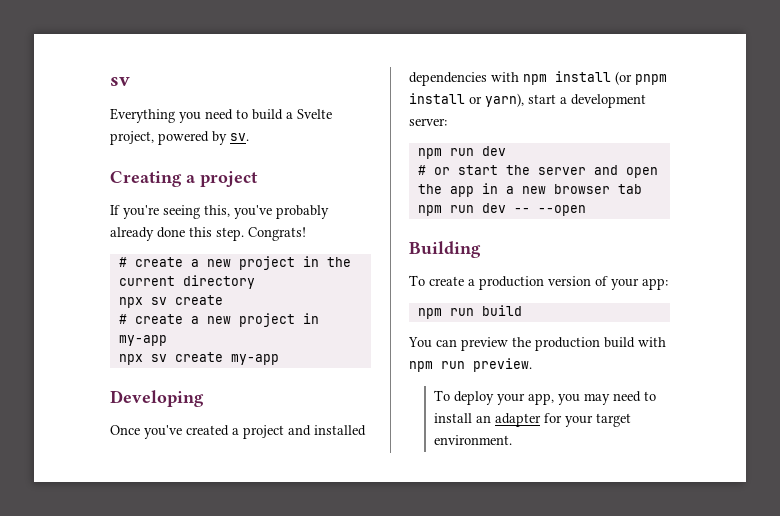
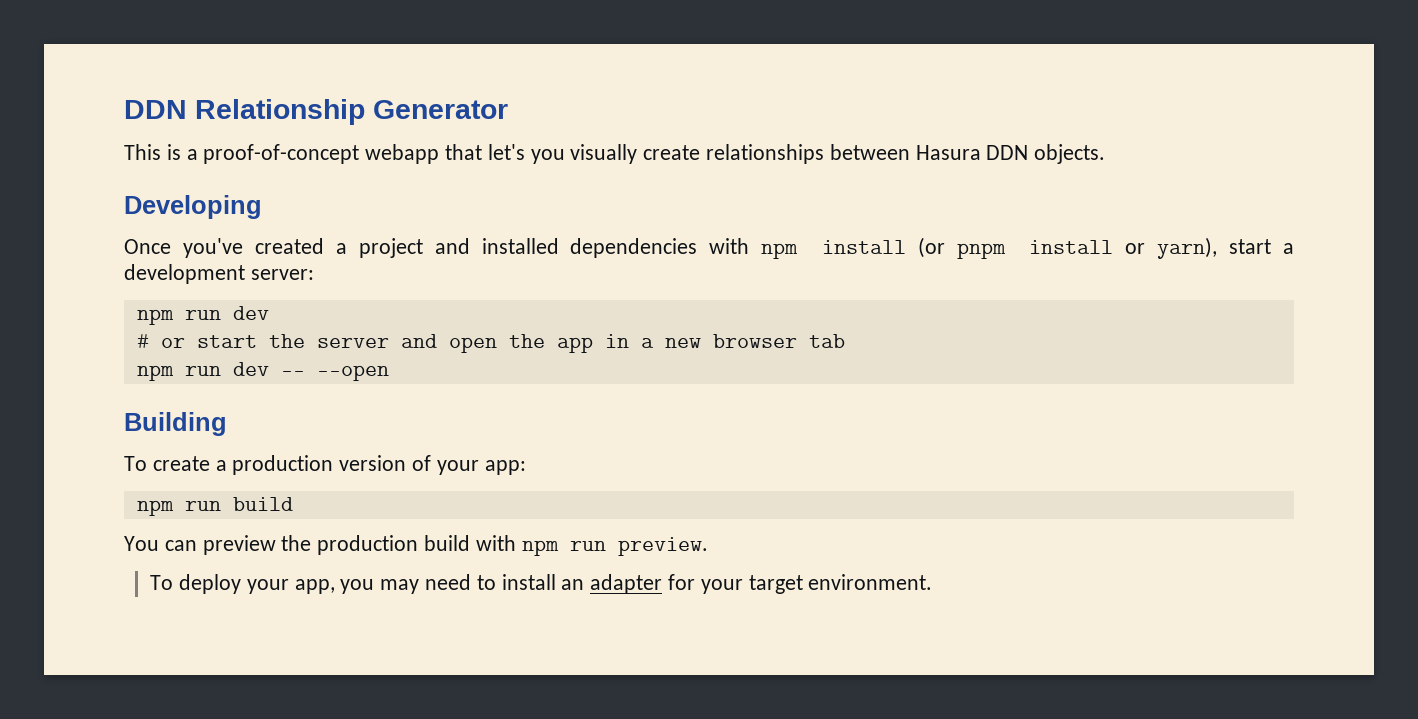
[110,77,130,86] [110,108,332,123] [110,131,249,145] [110,171,258,187] [110,205,329,219] [110,227,306,241] [118,256,351,270] [118,275,255,289] [118,295,223,308] [118,313,319,327] [118,335,167,346] [118,352,279,365] sv // Everything you need to build a Svelte project, powered by sv. // Creating a project // If you're seeing this, you've probably already done this step. Congrats! // # create a new project in the current directory // npx sv create // # create a new project in my-app // npx sv create my-app -> [124,99,508,125] [124,144,1106,164] DDN Relationship Generator // This is a proof-of-concept webapp that let's you visually create relationships between Hasura DDN objects.

